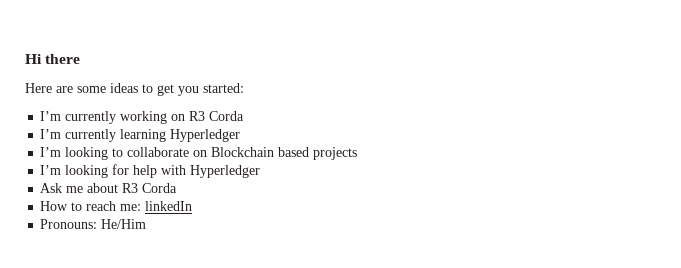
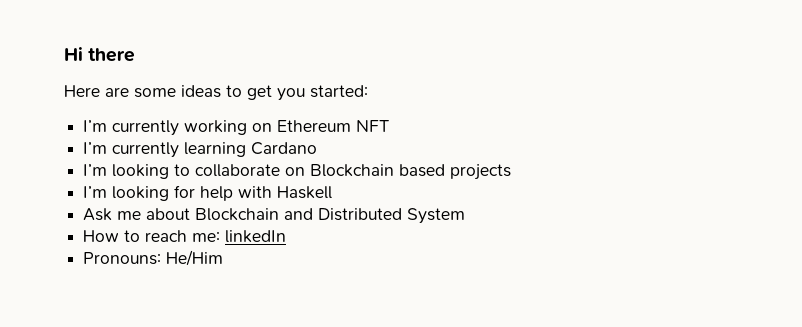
[189,111,245,121] R3 Corda -> [277,120,390,132] Ethereum NFT
[170,129,241,142] Hyperledger -> [251,142,318,155] Cardano
[190,165,261,178] Hyperledger -> [277,186,333,199] Haskell
[122,183,178,193] R3 Corda -> [195,208,466,224] Blockchain and Distributed System

